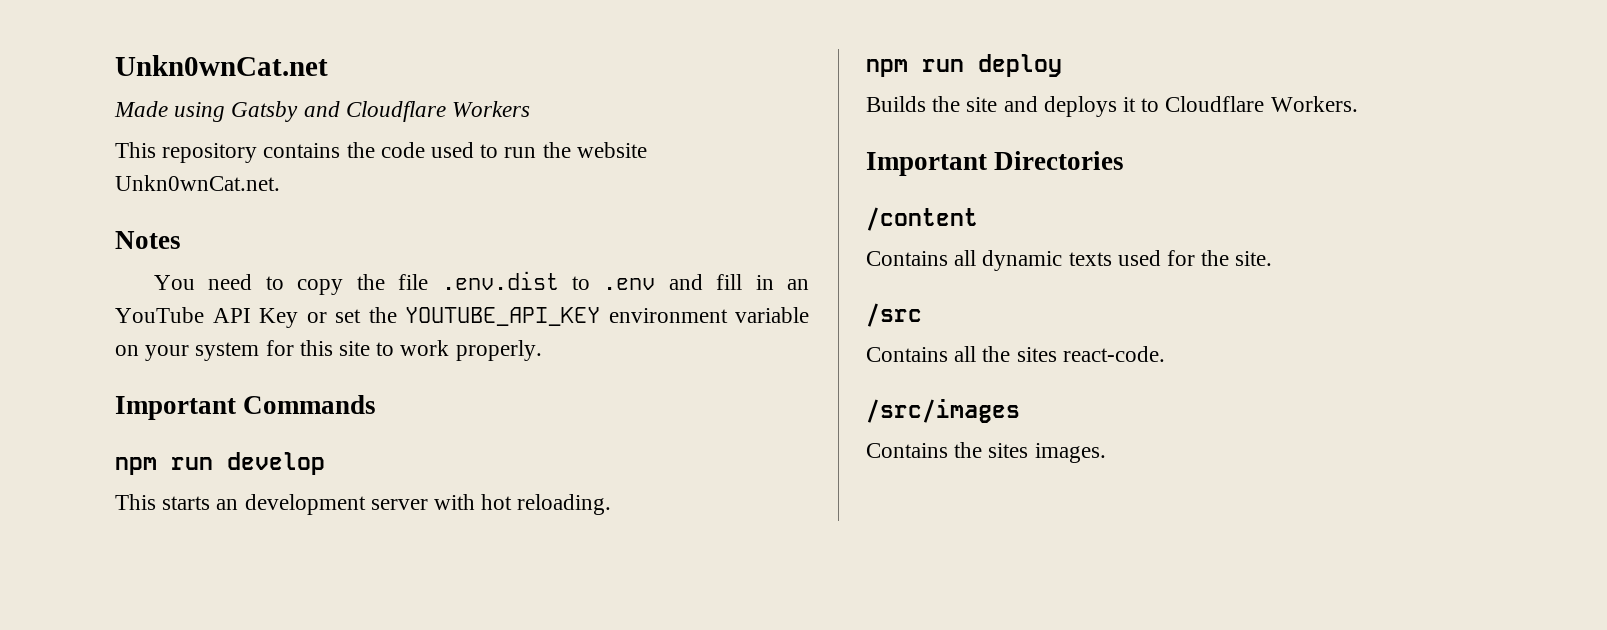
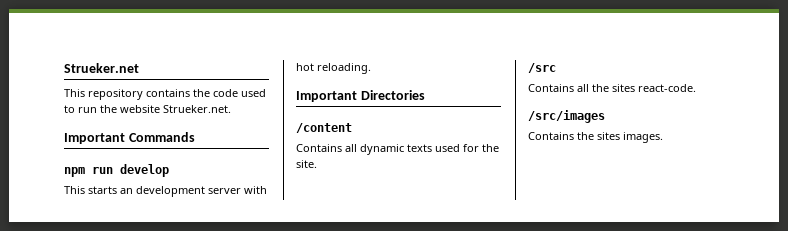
[115,55,328,76] [114,101,531,122] Unkn0wnCat.net // Made using Gatsby and Cloudflare Workers -> [64,63,139,73] Strueker.net
[115,175,280,191] [115,231,181,249] [154,271,810,295] [115,307,809,328] [115,340,542,361] Unkn0wnCat.net. // Notes // You need to copy the file .env.dist to .env and fill in an YouTube API Key or set the YOUTUBE_API_KEY environment variable on your system for this site to work properly. -> [163,105,231,113] Strueker.net.
[866,54,1062,77] [866,96,1358,117] // npm run deploy // Builds the site and deploys it to Cloudflare Workers. -> (371, 68) none

